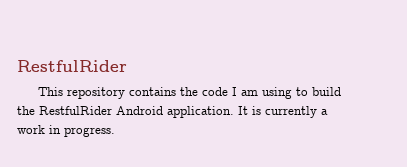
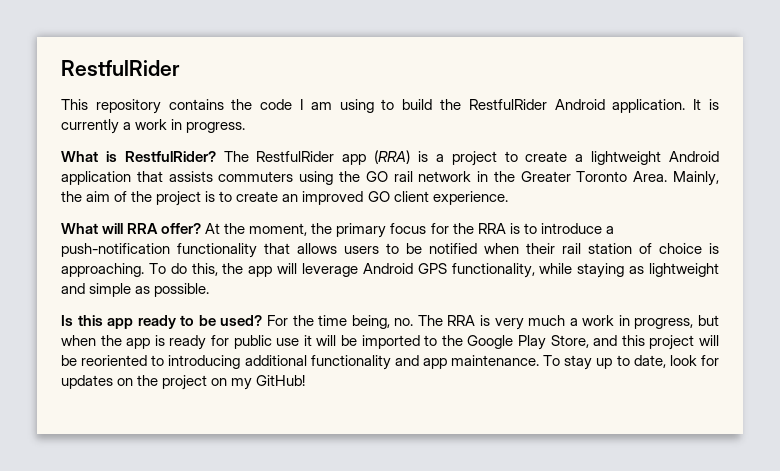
(115, 132) none -> [61,150,720,166] [61,171,720,186] [61,191,508,206] [61,223,614,238] [61,243,719,258] [61,263,720,278] [61,283,210,297] [61,315,719,330] [61,335,720,350] [61,355,719,370] [61,375,306,390] // What is RestfulRider? The RestfulRider app (RRA) is a project to create a lightweight Android application that assists commuters using the GO rail network in the Greater Toronto Area. Mainly, the aim of the project is to create an improved GO client experience. // What will RRA offer? At the moment, the primary focus for the RRA is to introduce a push-notification functionality that allows users to be notified when their rail station of choice is approaching. To do this, the app will leverage Android GPS functionality, while staying as lightweight and simple as possible. // Is this app ready to be used? For the time being, no. The RRA is very much a work in progress, but when the app is ready for public use it will be imported to the Google Play Store, and this project will be reoriented to introducing additional functionality and app maintenance. To stay up to date, look for updates on the project on my GitHub!

